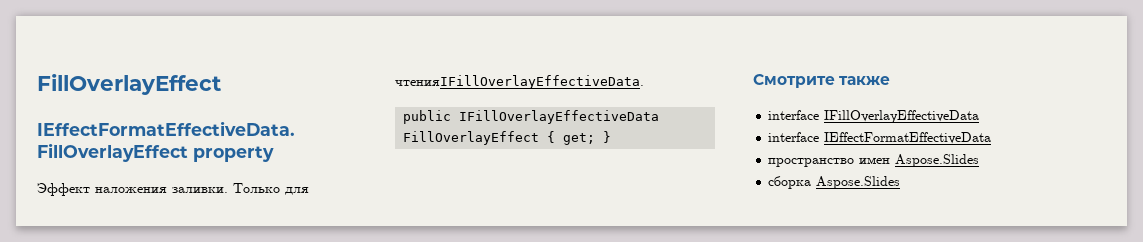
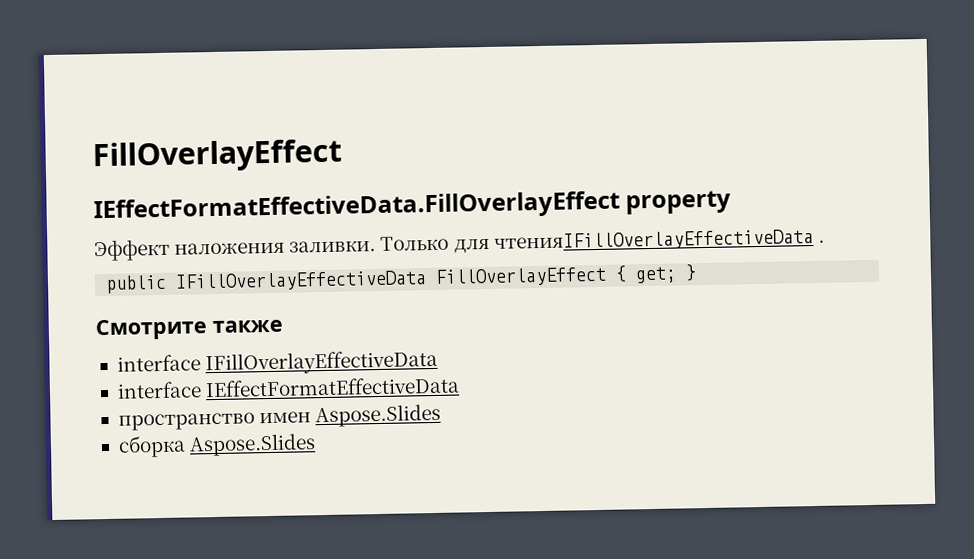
[395,75,644,89] чтенияIFillOverlayEffectiveData. -> [493,229,825,252] чтенияIFillOverlayEffectiveData .

